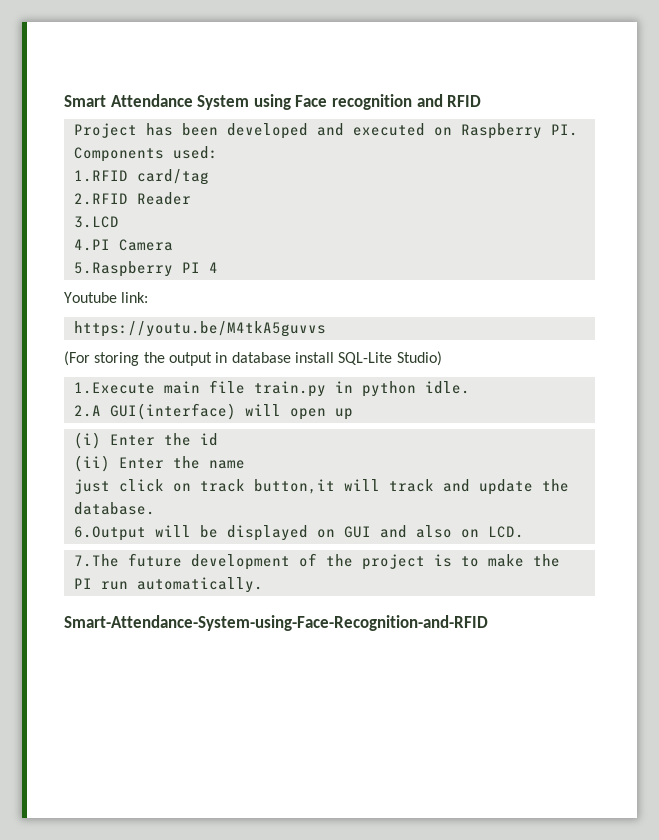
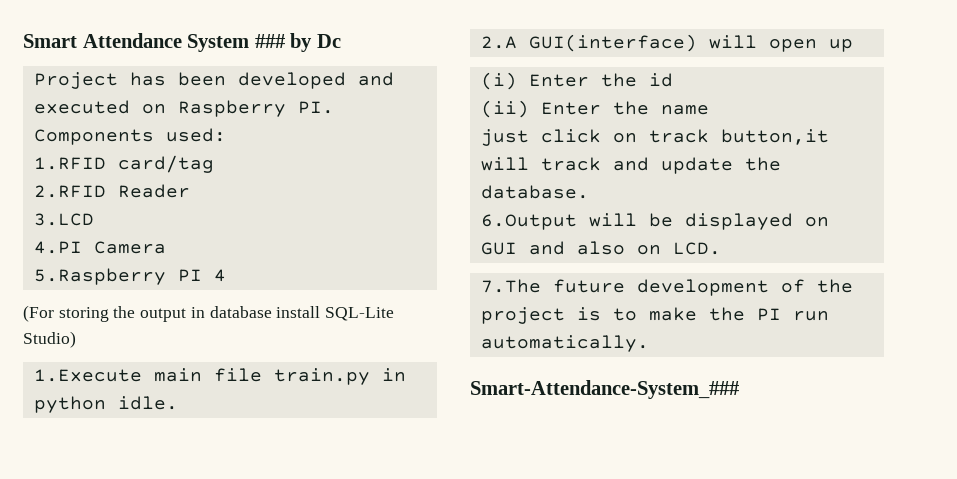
[253,94,482,110] using Face recognition and RFID -> [254,33,341,52] ### by Dc
[64,292,149,303] [73,321,326,337] // Youtube link: // https://youtu.be/M4tkA5guvvs -> (226, 275) none
[64,615,488,631] Smart-Attendance-System-using-Face-Recognition-and-RFID -> [470,380,739,399] Smart-Attendance-System_###

